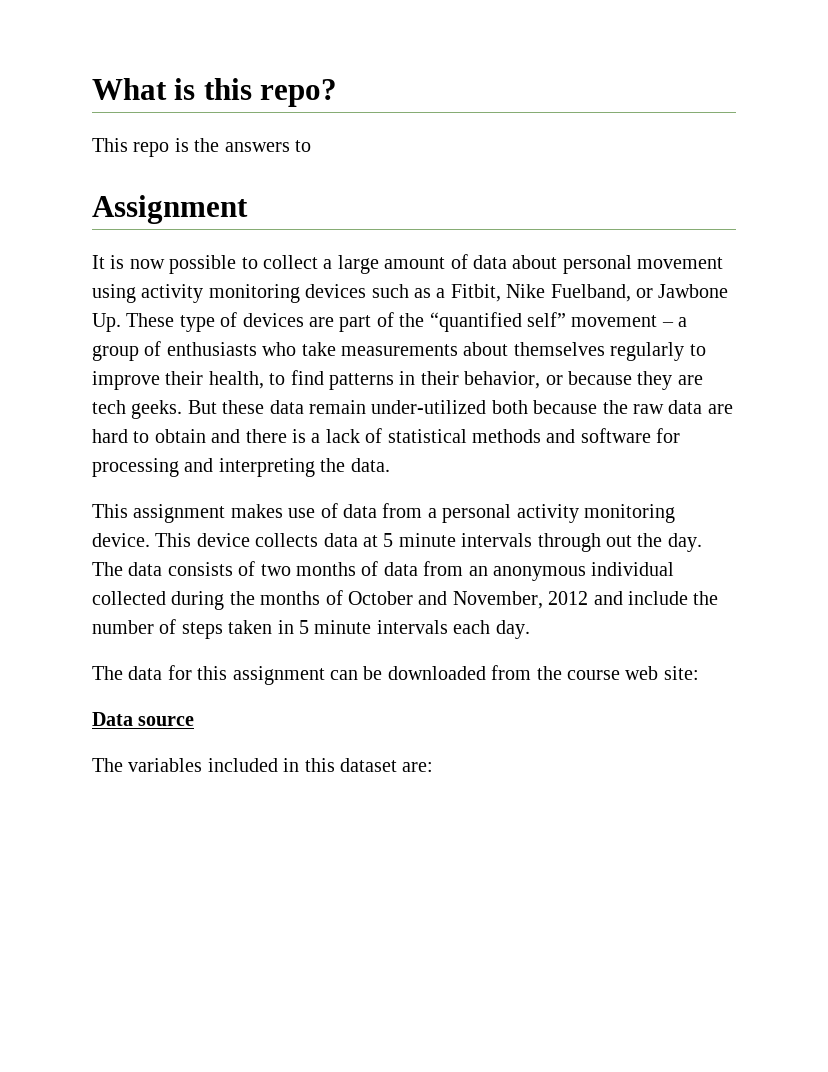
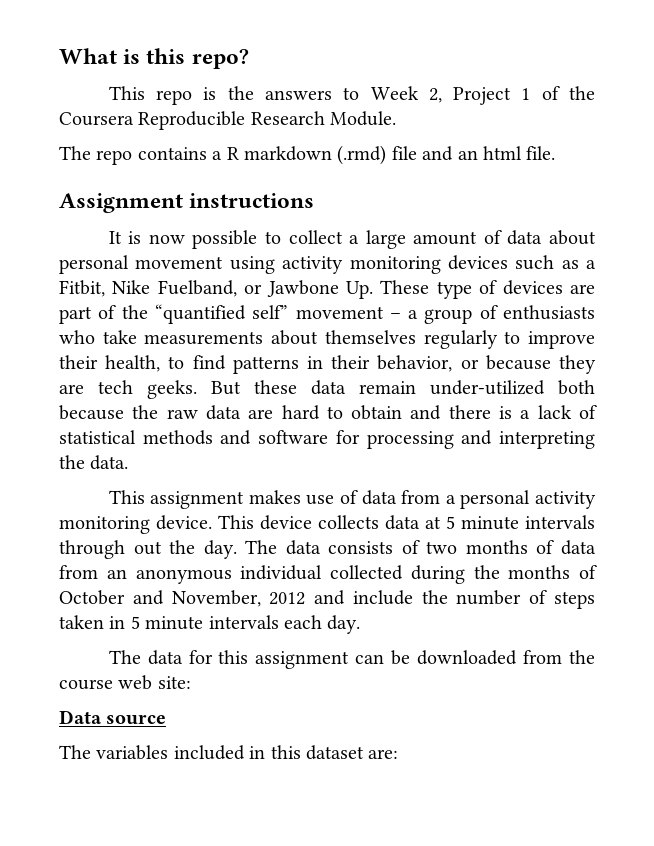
(311, 146) none -> [370,86,595,105] [59,111,397,130] [59,145,556,165] Week 2, Project 1 of the Coursera Reproducible Research Module. // The repo contains a R markdown (.rmd) file and an html file.
(248, 209) none -> [189,193,315,208] instructions

